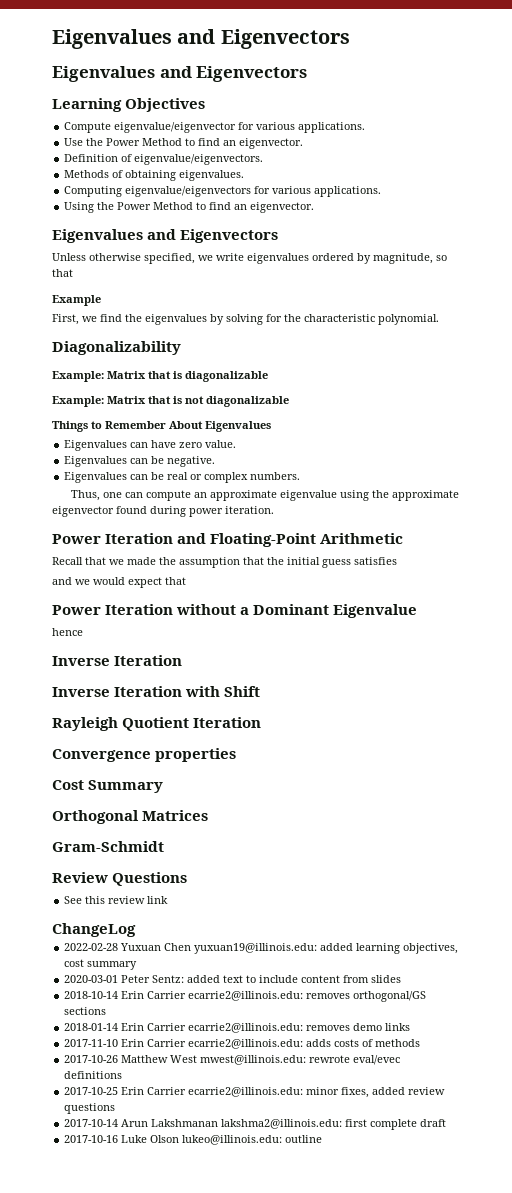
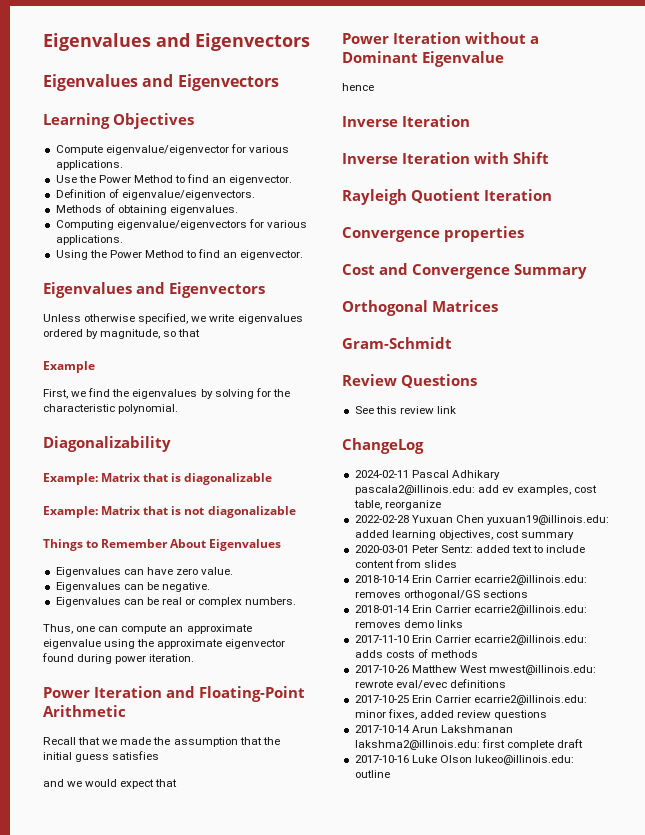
(84, 785) none -> [379,263,510,279] and Convergence
(136, 930) none -> [354,470,500,480] [354,485,598,495] [353,500,441,510] // 2024-02-11 Pascal Adhikary pascala2@illinois.edu: add ev examples, cost table, reorganize

